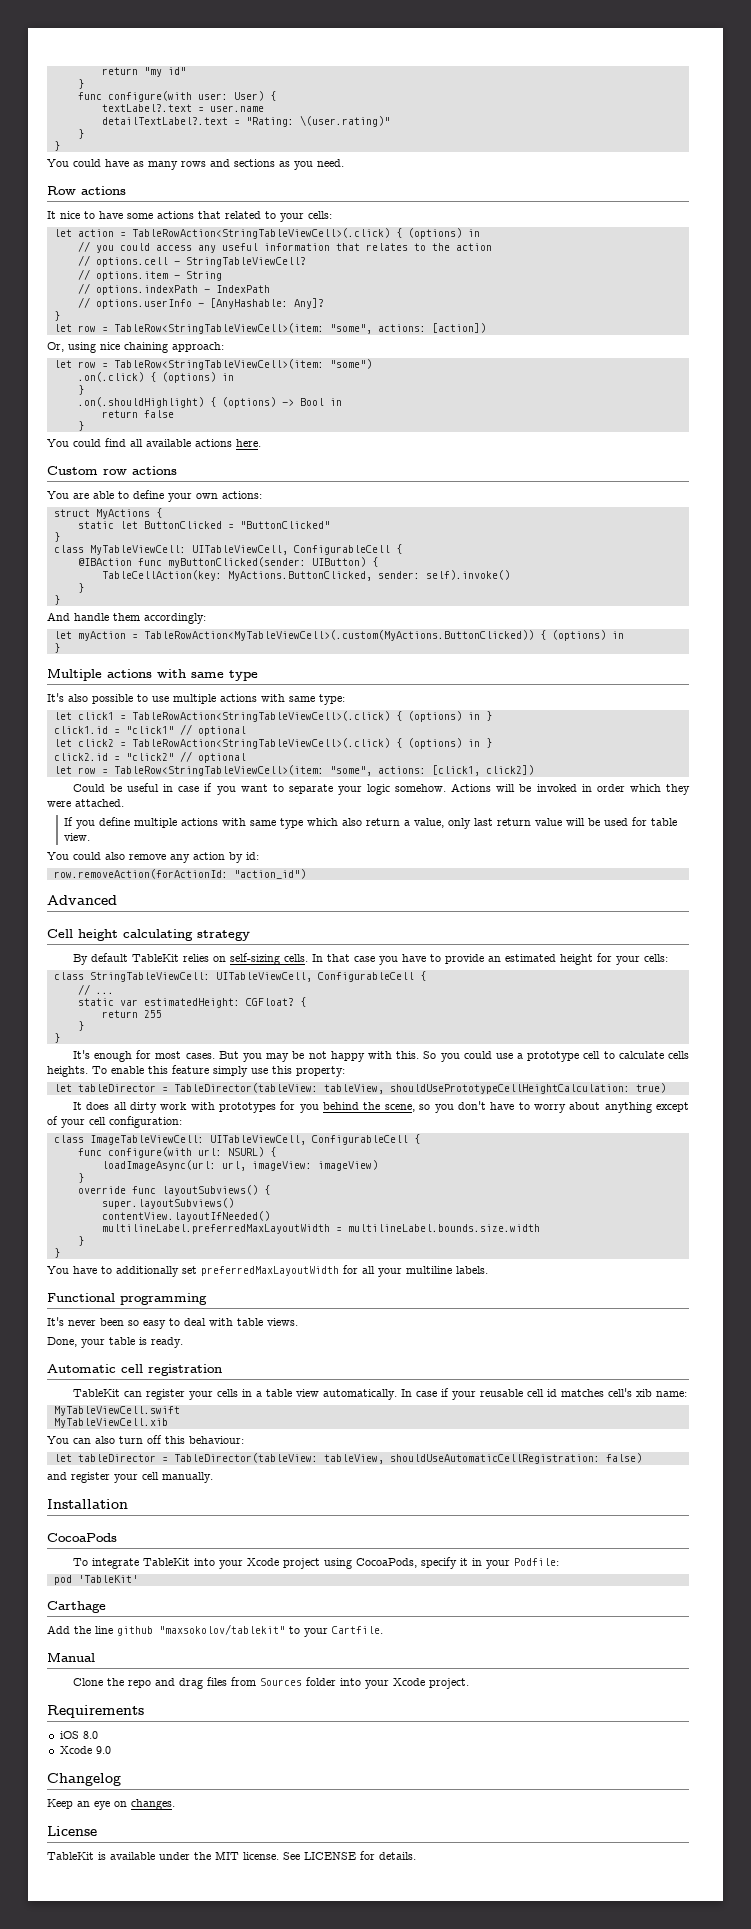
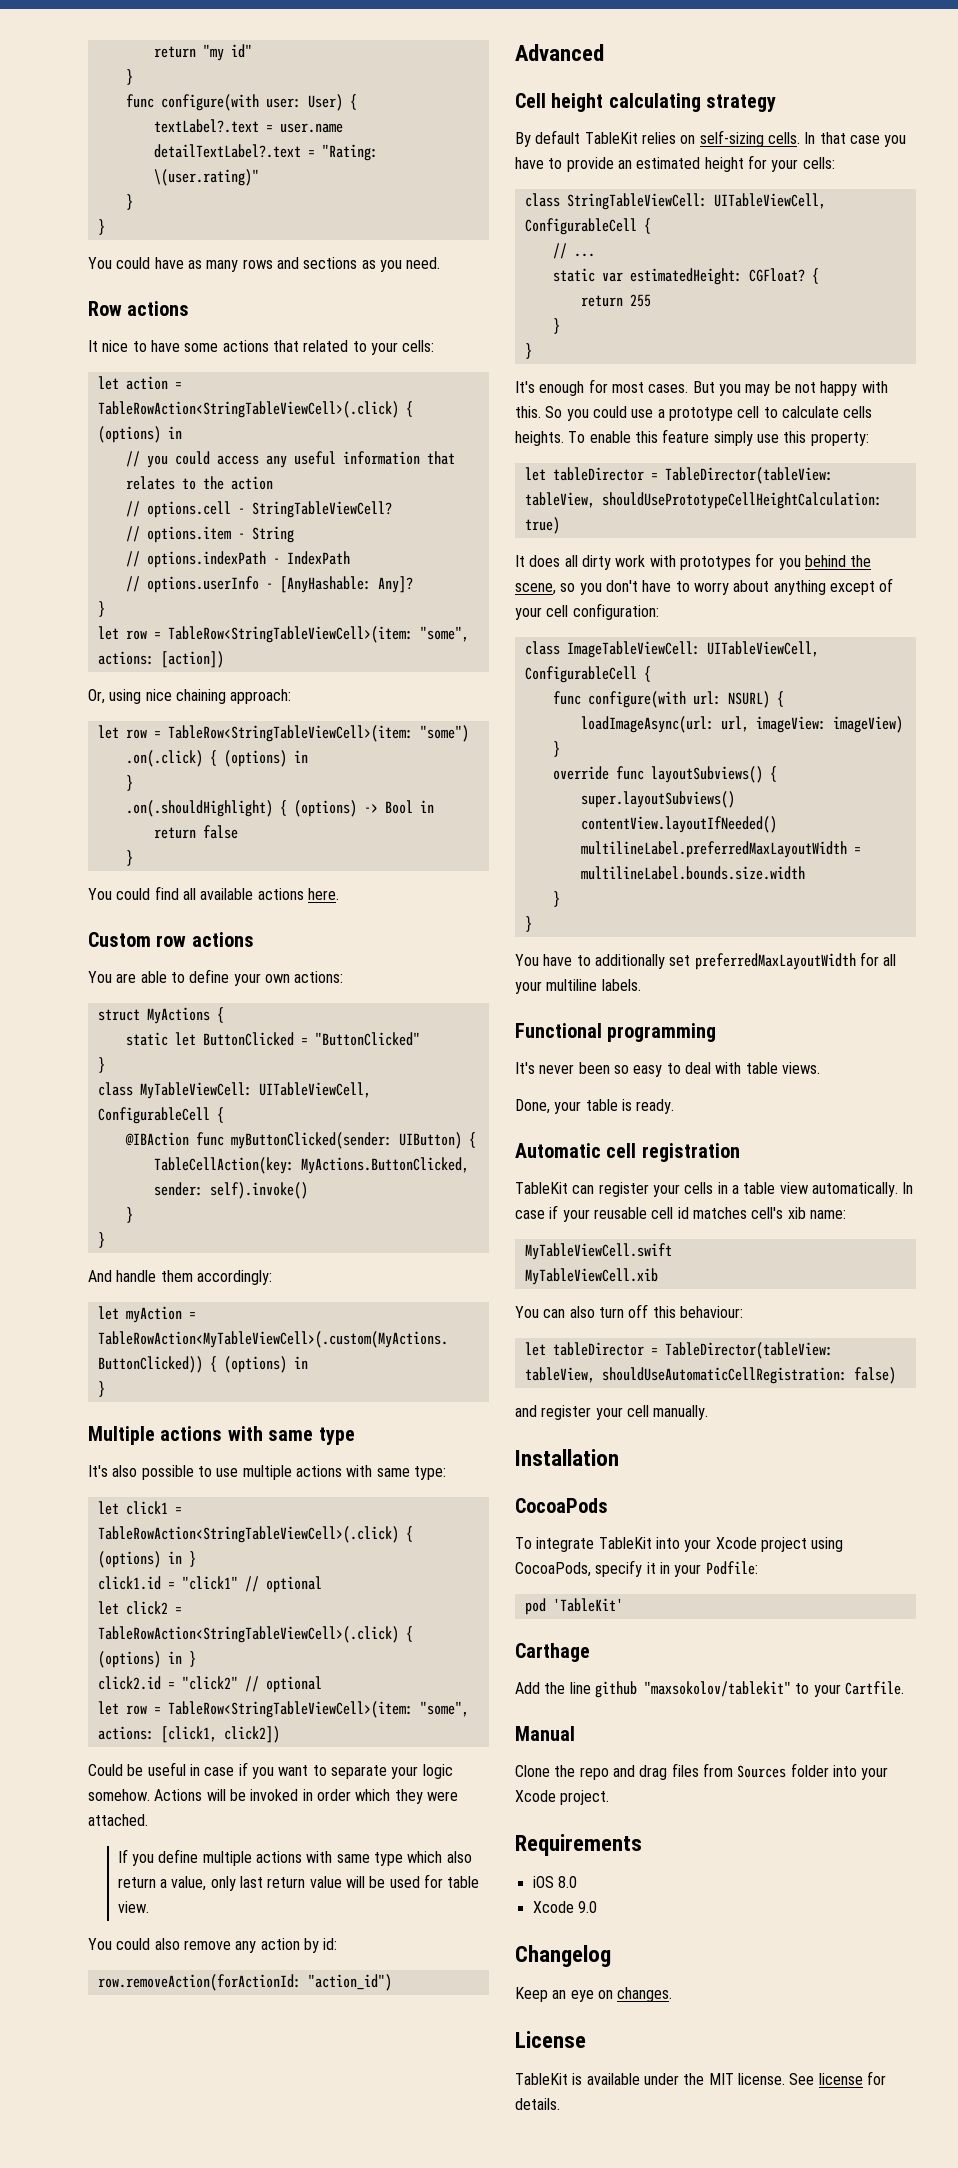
[304,1852,356,1860] LICENSE -> [818,2073,863,2085] license

